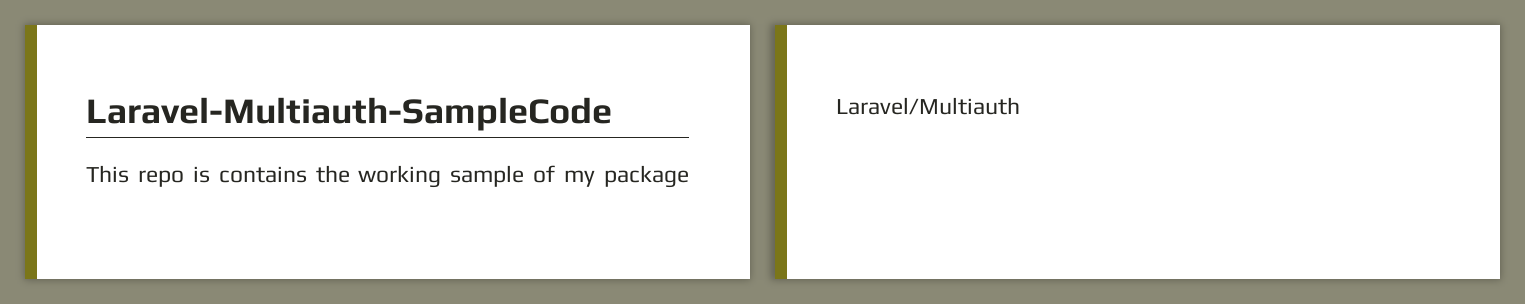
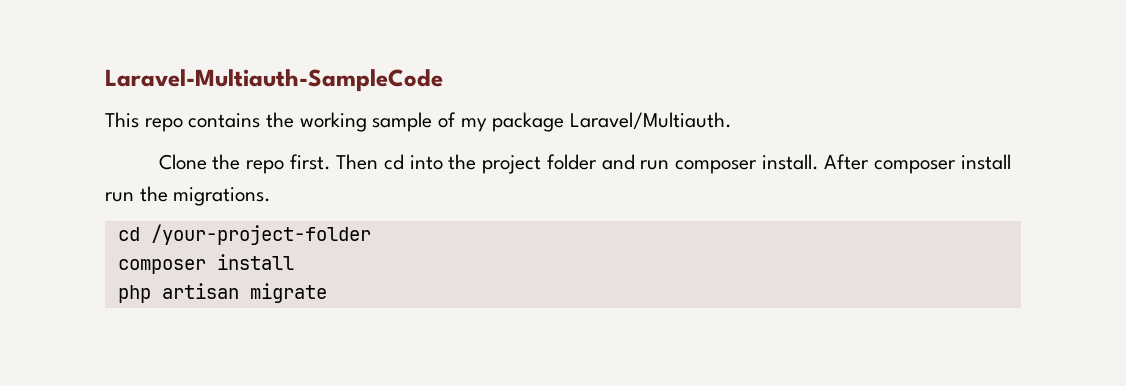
[192,166,210,183] is -> (183, 125) none
[836,97,1020,115] Laravel/Multiauth -> [570,112,733,130] [158,154,1011,174] [105,186,272,206] [117,224,371,245] [117,254,294,274] [117,283,327,303] Laravel/Multiauth. // Clone the repo first. Then cd into the project folder and run composer install. After composer install run the migrations. // cd /your-project-folder // composer install // php artisan migrate

